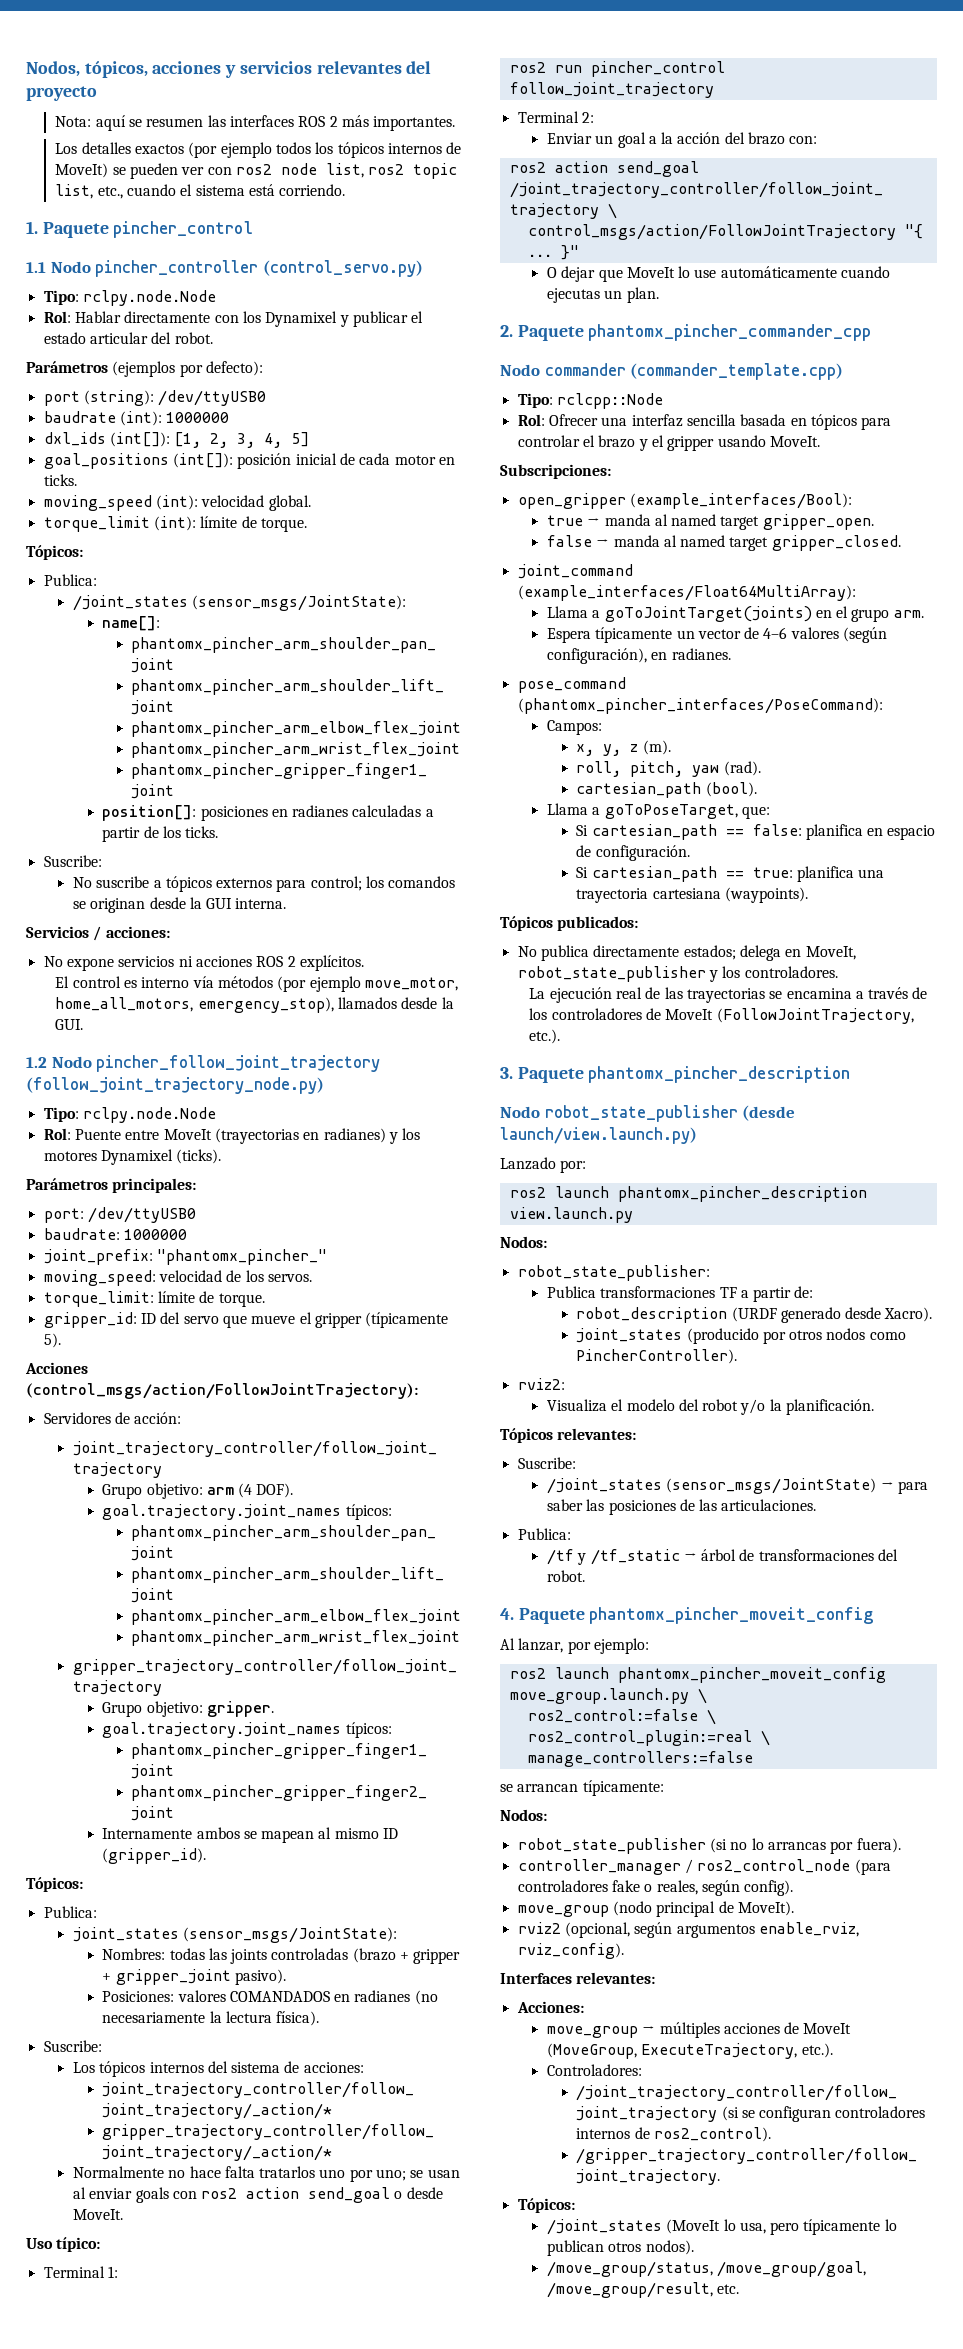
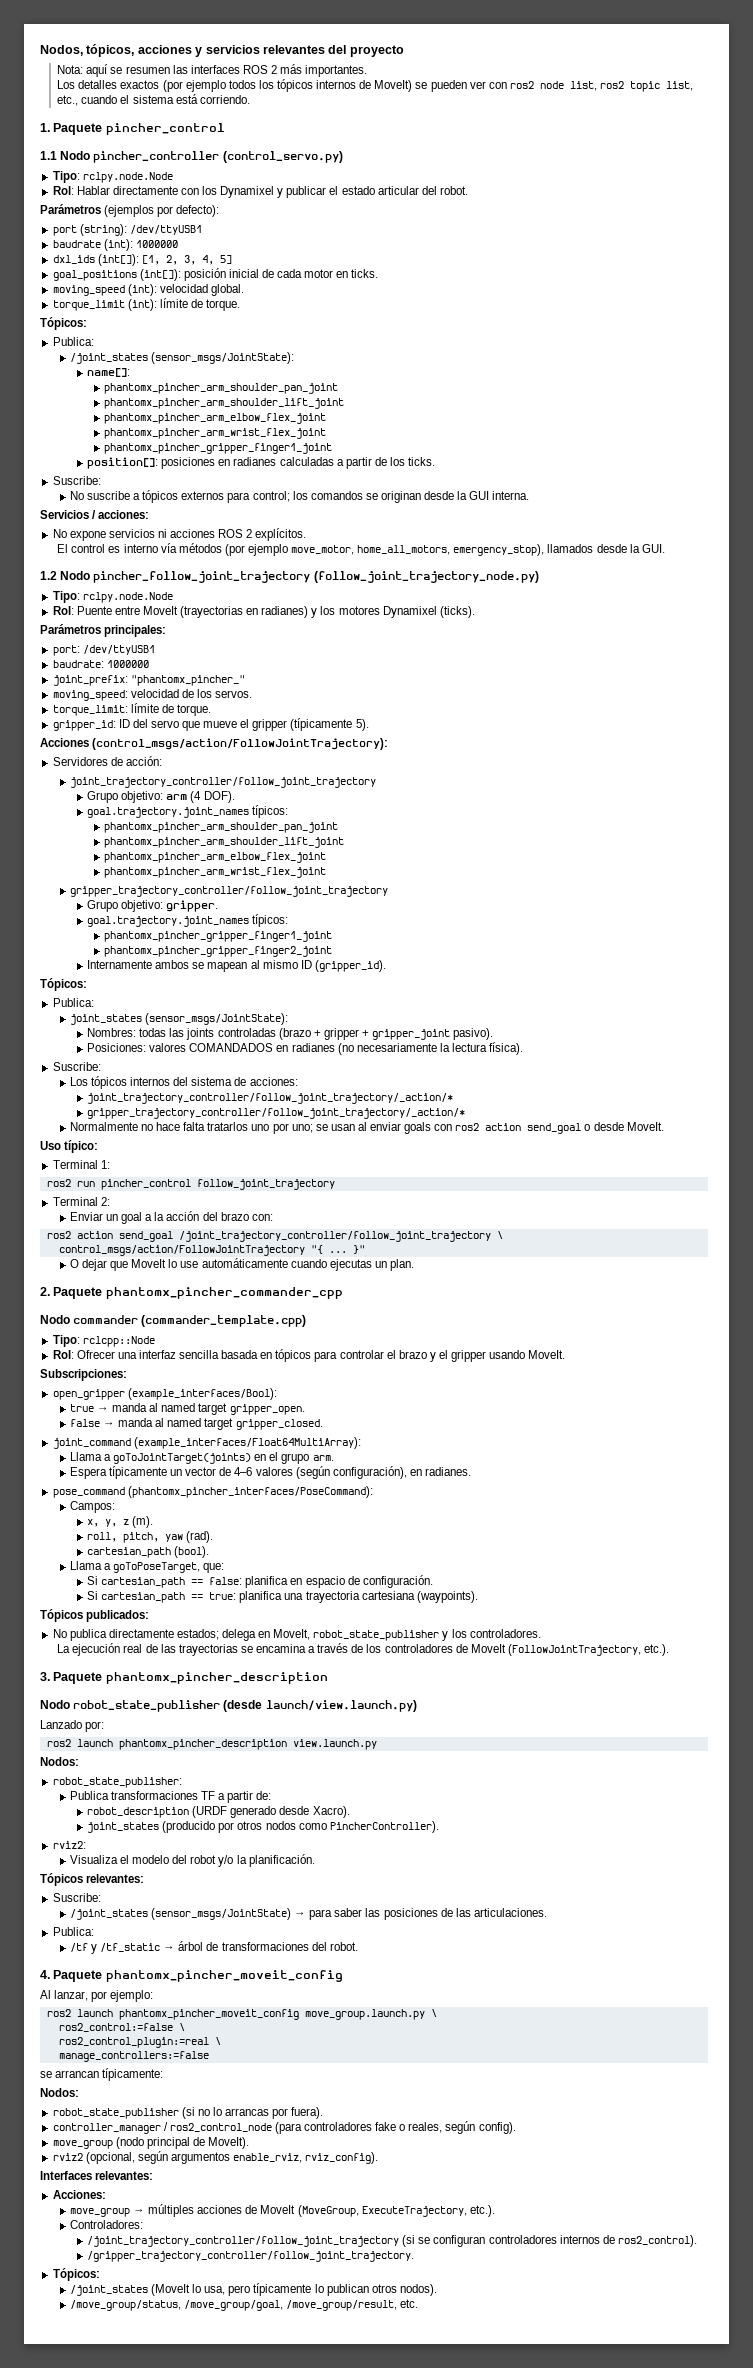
[158,390,267,406] /dev/ttyUSB0 -> [129,225,202,235] /dev/ttyUSB1
[87,1207,196,1223] /dev/ttyUSB0 -> [82,645,155,655] /dev/ttyUSB1

